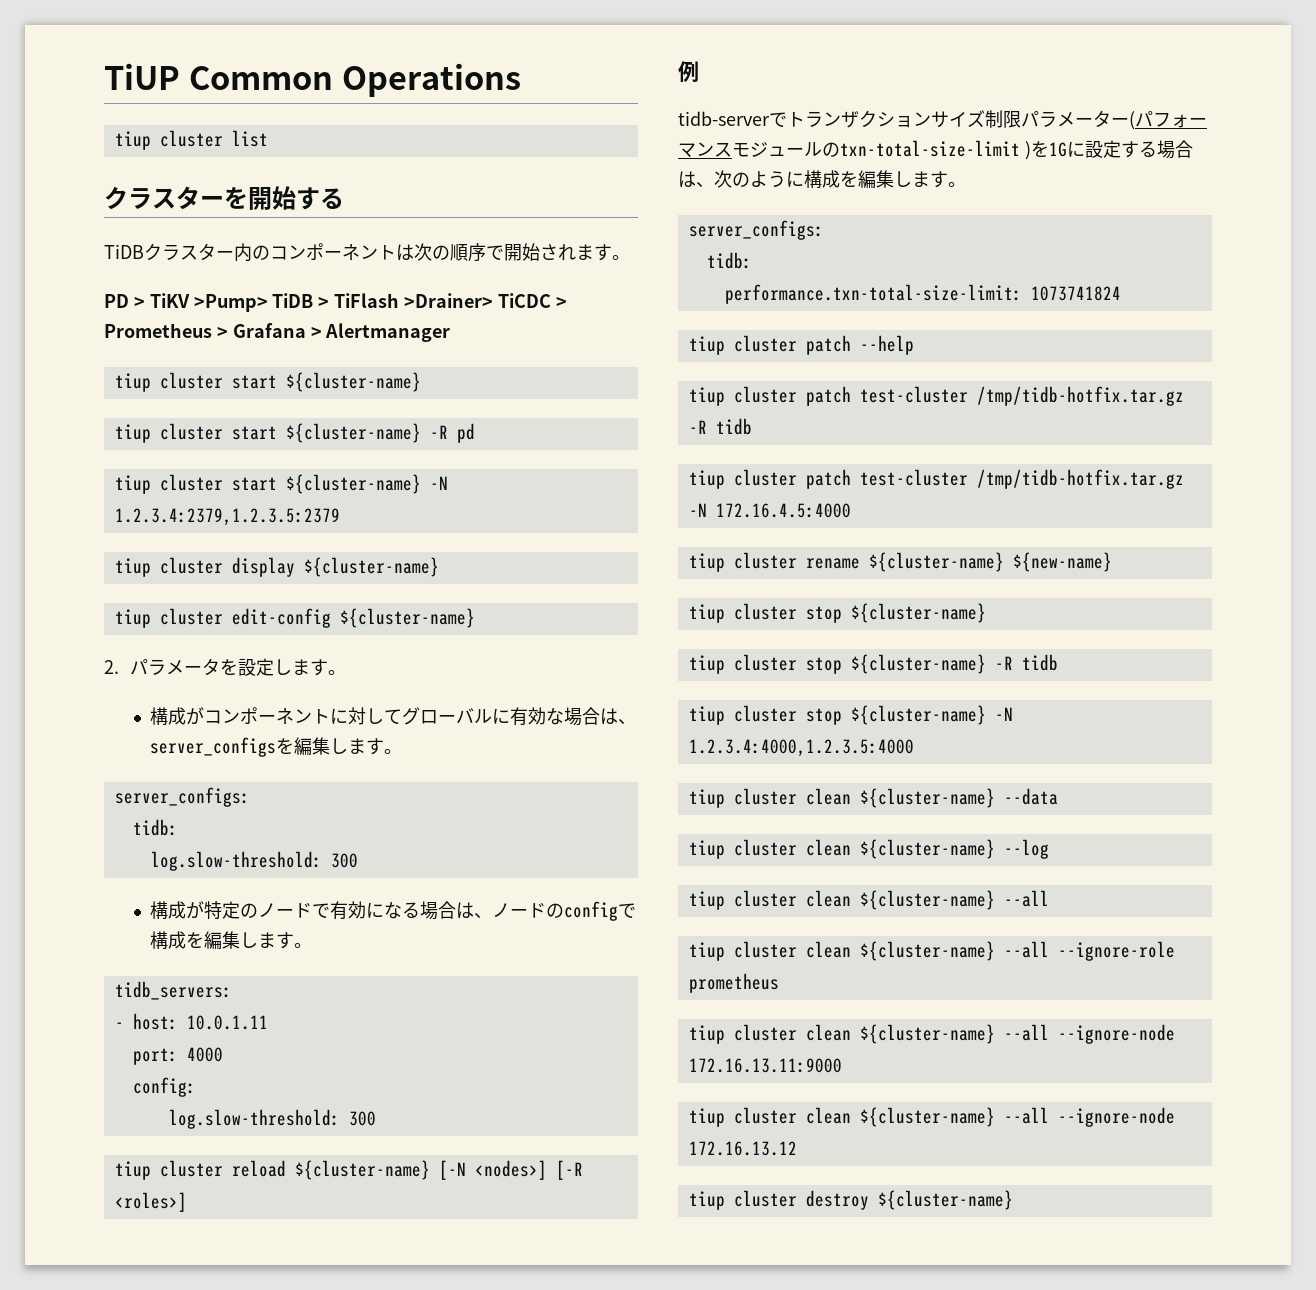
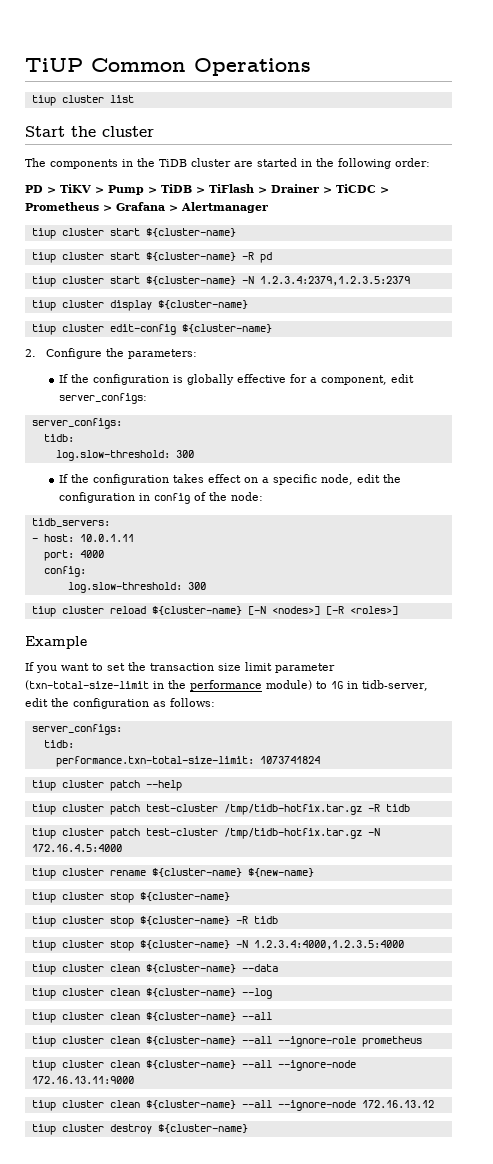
[104,186,344,210] [104,243,630,262] [104,293,494,312] クラスターを開始する // TiDBクラスター内のコンポーネントは次の順序で開始されます。 // PD > TiKV >Pump> TiDB > TiFlash >Drainer> -> [25,126,154,137] [25,158,430,169] [25,184,332,195] Start the cluster // The components in the TiDB cluster are started in the following order: // PD > TiKV > Pump > TiDB > TiFlash > Drainer >
[130,658,347,676] [149,707,636,726] [149,737,402,757] [114,787,250,807] [132,819,178,836] [150,851,358,871] [149,901,636,921] [149,931,312,950] パラメータを設定します。 // 構成がコンポーネントに対してグローバルに有効な場合は、server_configsを編集します。 // server_configs: // tidb: // log.slow-threshold: 300 // 構成が特定のノードで有効になる場合は、ノードのconfigで構成を編集します。 -> [46,348,198,359] [58,374,414,385] [58,393,147,404] [31,418,122,429] [43,434,74,442] [55,450,194,461] [58,474,401,485] [58,492,263,504] Configure the parameters: // If the configuration is globally effective for a component, edit server_configs: // server_configs: // tidb: // log.slow-threshold: 300 // If the configuration takes effect on a specific node, edit the configuration in config of the node:
[678,61,699,82] [678,110,1207,130] [678,140,1193,160] [678,170,966,189] 例 // tidb-serverでトランザクションサイズ制限パラメーター(パフォーマンスモジュールのtxn-total-size-limit )を1Gに設定する場合は、次のように構成を編集します。 -> [25,636,87,649] [25,662,335,673] [25,680,428,691] [25,698,215,709] Example // If you want to set the transaction size limit parameter (txn-total-size-limit in the performance module) to 1G in tidb-server, edit the configuration as follows:

